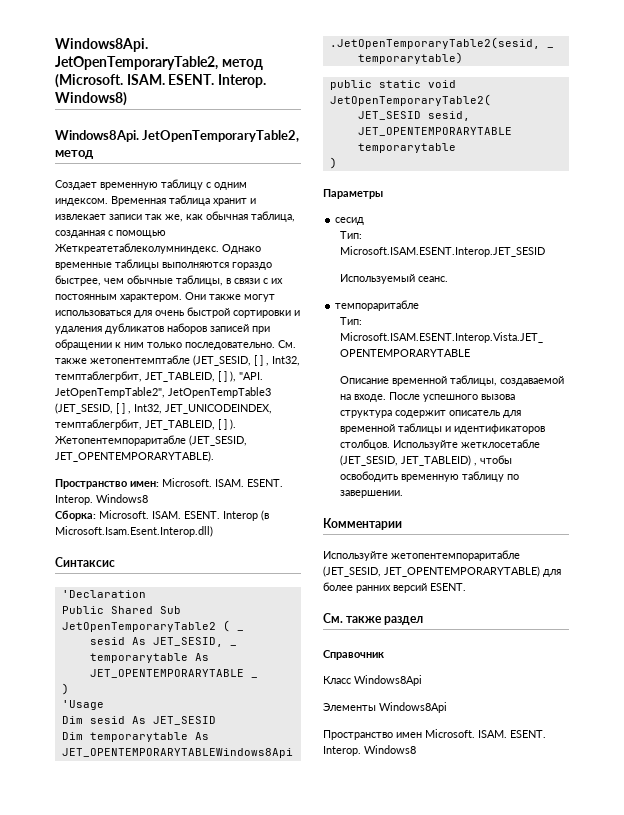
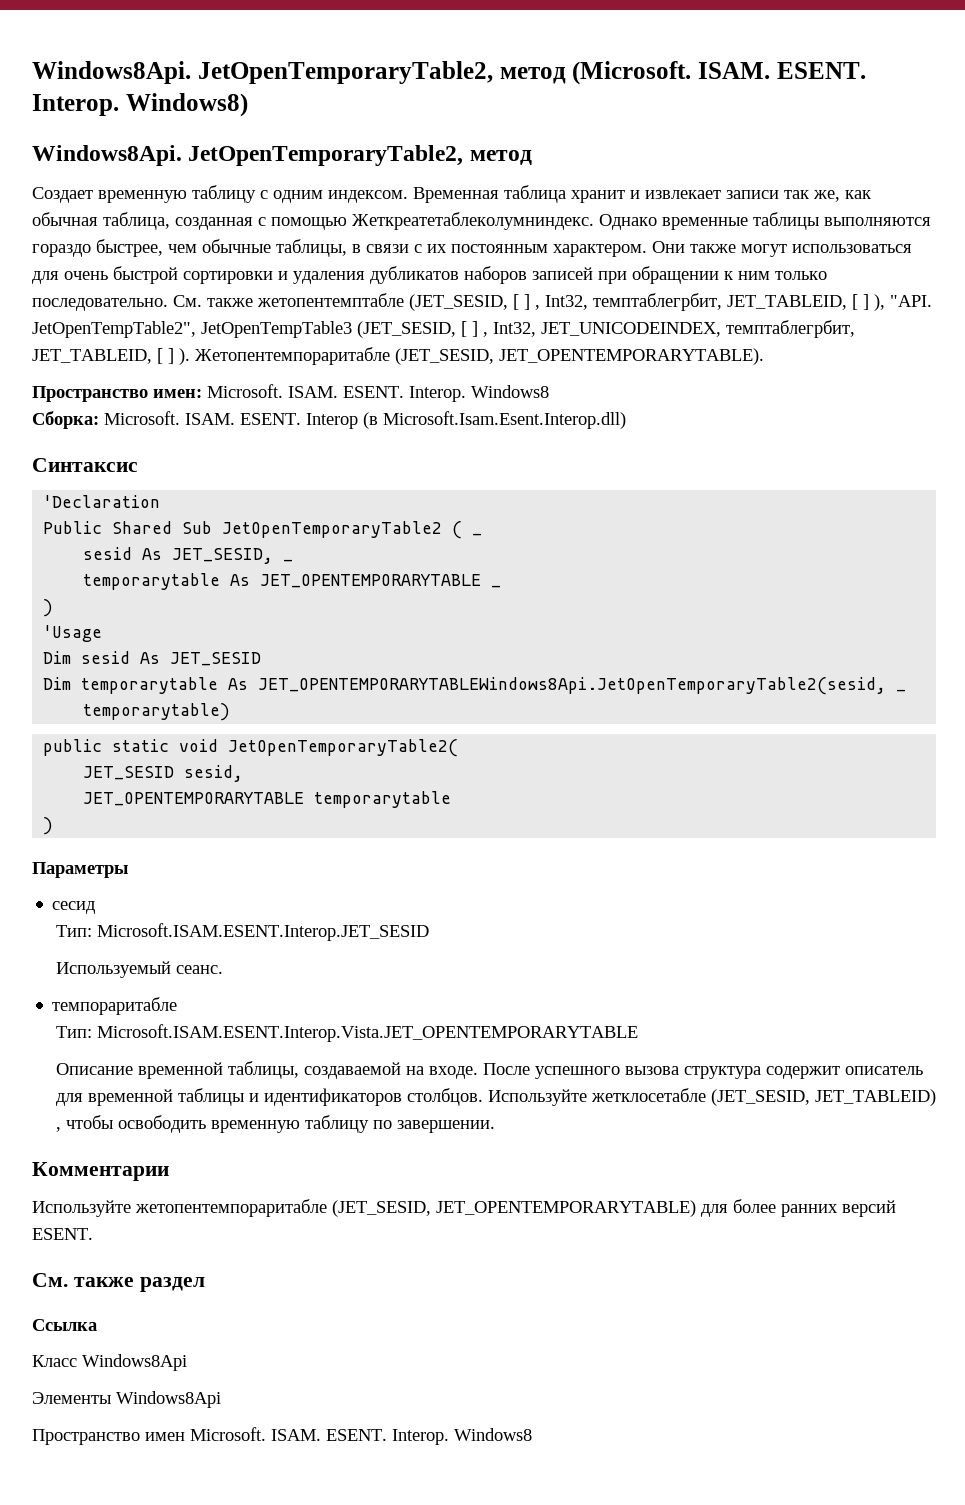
[323,650,384,660] Справочник -> [32,1319,97,1331] Ссылка

